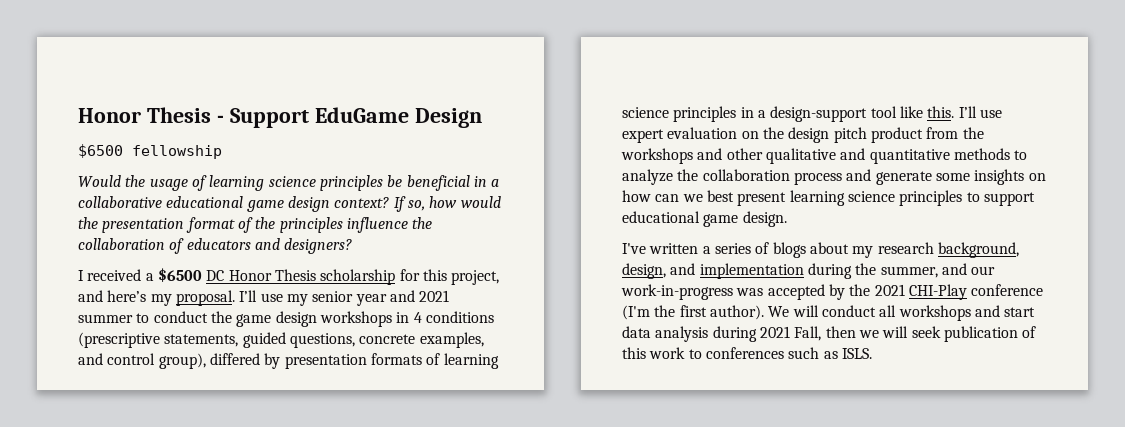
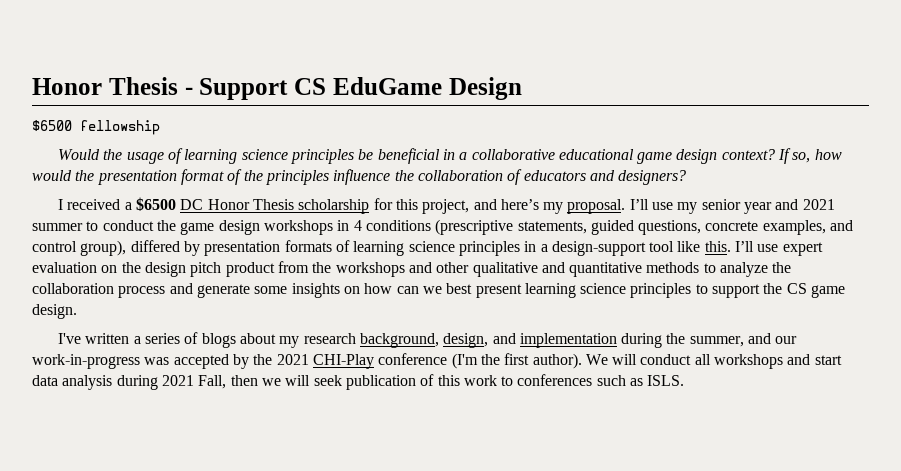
(309, 118) none -> [294,78,326,95] CS
[622,211,700,223] educational -> [763,283,807,294] the CS

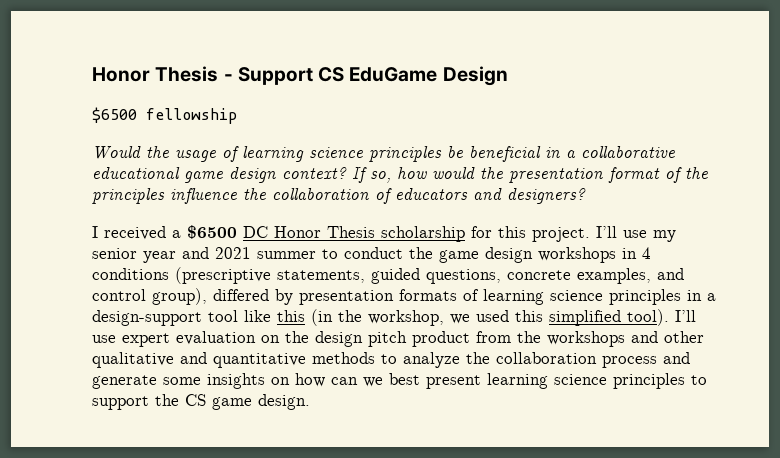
[422,199,626,214] project, and here’s my proposal. -> [532,227,590,242] project.
[704,241,731,252] this. -> [277,309,669,326] this (in the workshop, we used this simplified tool).
[57,332,798,348] [32,353,842,369] [32,374,685,390] // I've written a series of blogs about my research background, design, and implementation during the summer, and our work-in-progress was accepted by the 2021 CHI-Play conference (I'm the first author). We will conduct all workshops and start data analysis during 2021 Fall, then we will seek publication of this work to conferences such as ISLS. -> (310, 402) none

